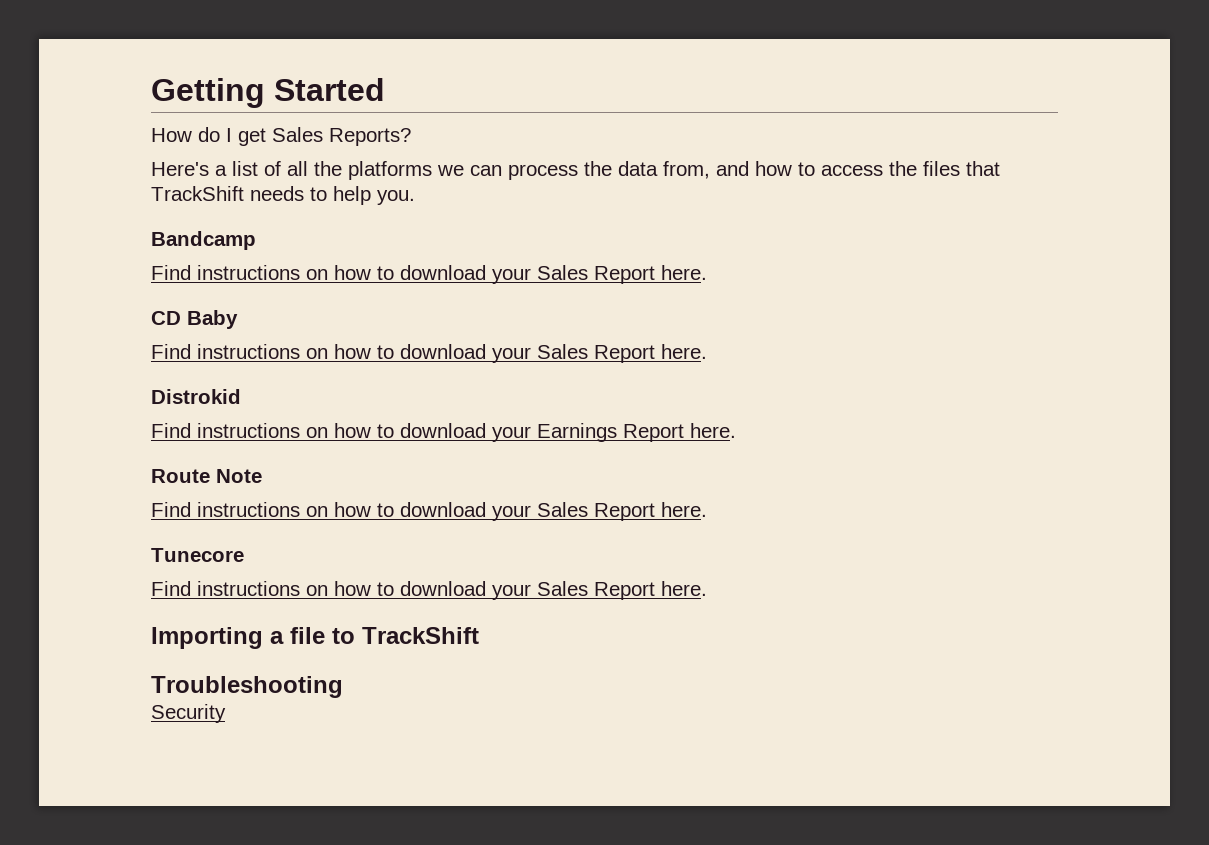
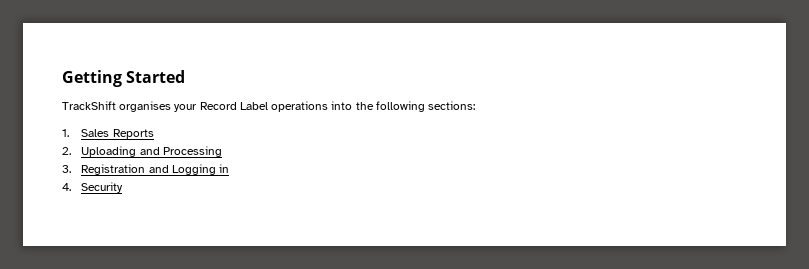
[151,127,411,146] [151,161,1000,180] [151,186,415,205] [151,231,256,250] [151,265,707,284] [151,310,238,329] [151,344,707,363] [151,389,241,404] [151,423,736,442] [151,469,262,483] [151,502,707,521] [151,548,244,562] [151,581,707,600] [151,627,479,649] [151,676,343,698] How do I get Sales Reports? // Here's a list of all the platforms we can process the data from, and how to access the files that TrackShift needs to help you. // Bandcamp // Find instructions on how to download your Sales Report here. // CD Baby // Find instructions on how to download your Sales Report here. // Distrokid // Find instructions on how to download your Earnings Report here. // Route Note // Find instructions on how to download your Sales Report here. // Tunecore // Find instructions on how to download your Sales Report here. // Importing a file to TrackShift // Troubleshooting // -> [62,101,476,112] [62,129,154,139] [62,146,222,157] [62,164,230,175] [62,183,71,191] TrackShift organises your Record Label operations into the following sections: // 1. Sales Reports // 2. Uploading and Processing // 3. Registration and Logging in // 4.

